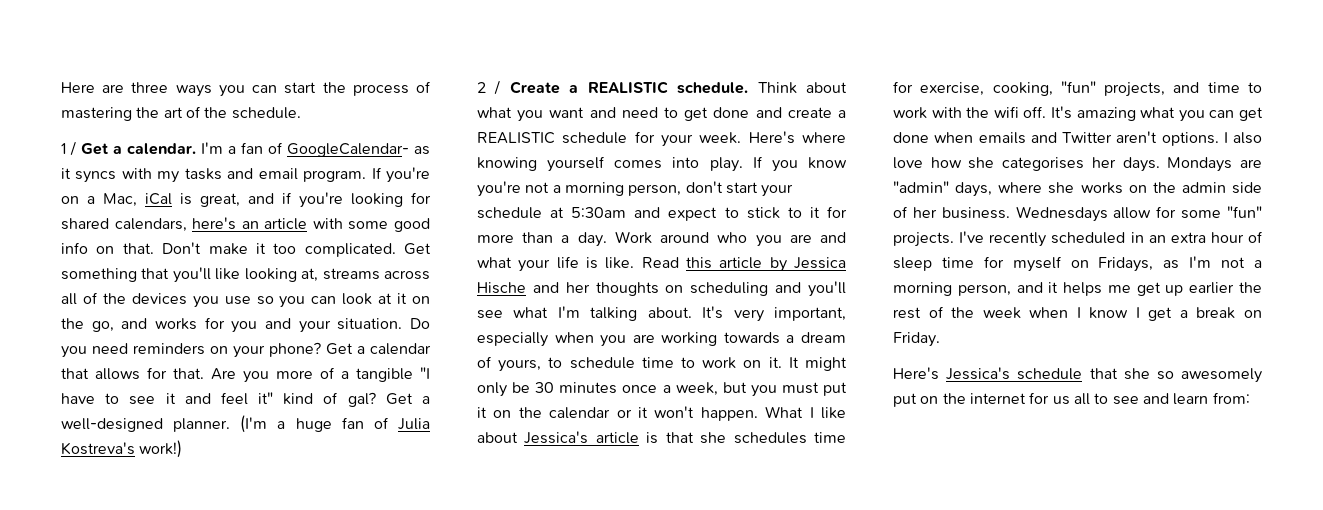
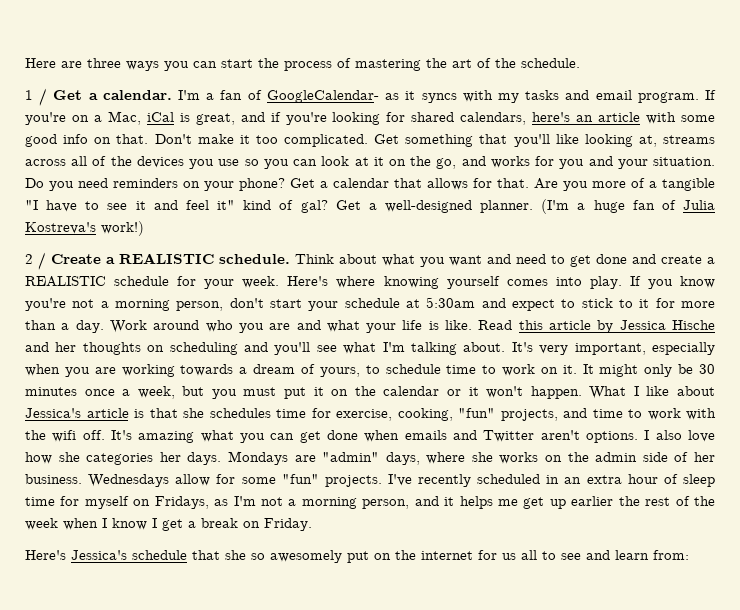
[1002,157,1085,171] categorises -> [86,453,154,465] categories

